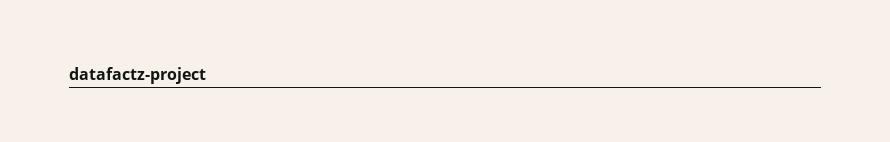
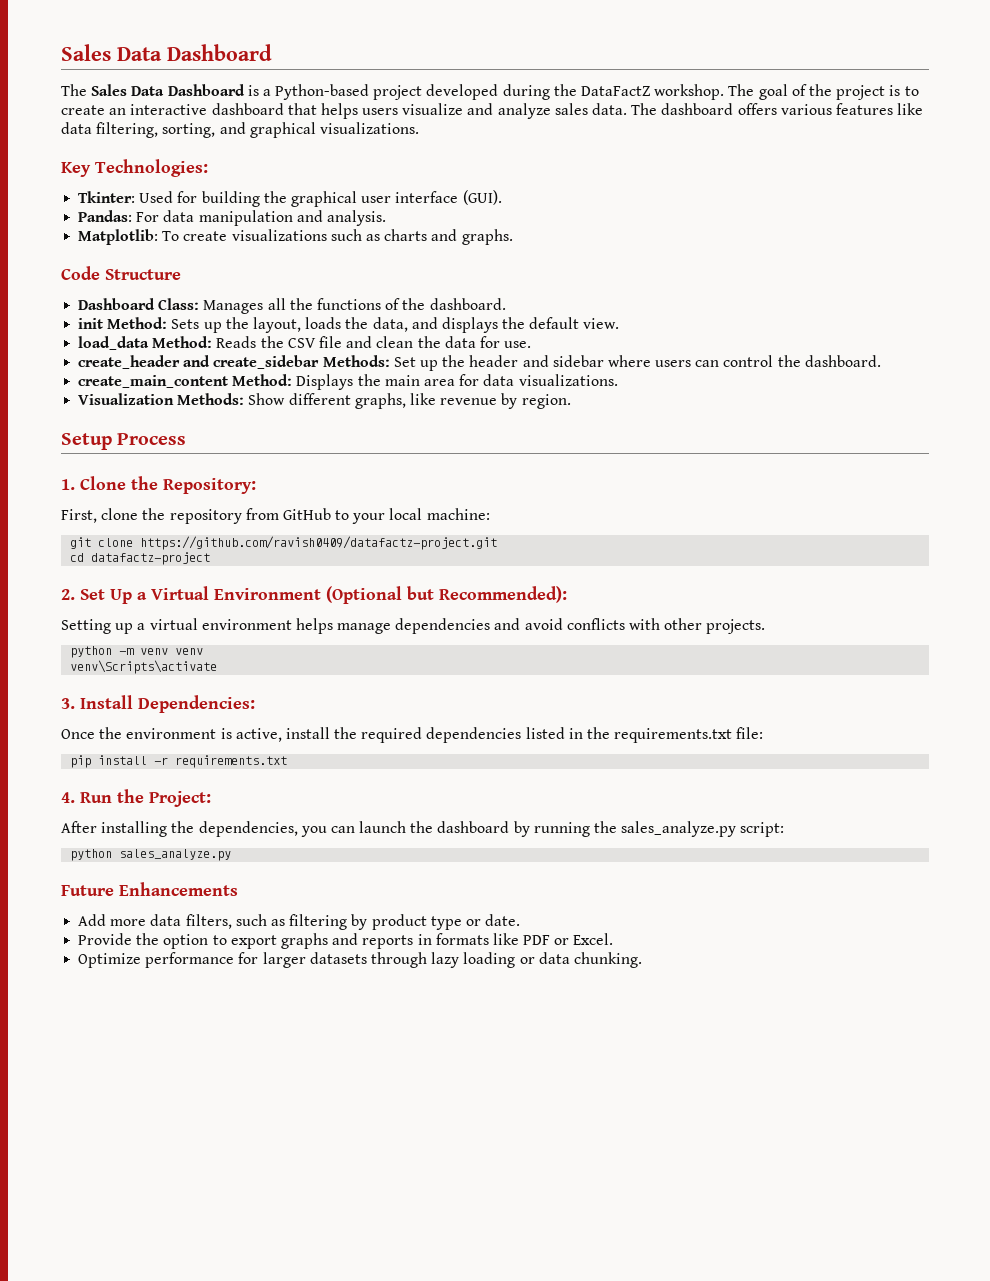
[69,67,206,84] datafactz-project -> [61,44,272,61] [61,84,919,100] [61,103,924,119] [61,122,419,138] [61,159,208,177] [78,190,502,207] [78,210,386,226] [78,229,513,245] [61,266,181,280] [78,298,506,314] [78,317,620,333] [78,336,532,350] [78,355,881,371] [78,374,618,390] [78,393,571,409] [61,433,187,450] [61,476,256,494] [61,508,490,524] [70,536,498,550] [70,552,211,565] [61,586,567,604] [61,618,766,634] [70,646,204,658] [70,660,218,674] [61,695,255,713] [61,727,764,743] [70,755,288,768] [61,789,211,807] [61,821,785,837] [70,849,232,861] [61,882,238,896] [78,914,521,930] [78,933,614,949] [78,952,642,968] Sales Data Dashboard // The Sales Data Dashboard is a Python-based project developed during the DataFactZ workshop. The goal of the project is to create an interactive dashboard that helps users visualize and analyze sales data. The dashboard offers various features like data filtering, sorting, and graphical visualizations. // Key Technologies: // Tkinter: Used for building the graphical user interface (GUI). // Pandas: For data manipulation and analysis. // Matplotlib: To create visualizations such as charts and graphs. // Code Structure // Dashboard Class: Manages all the functions of the dashboard. // init Method: Sets up the layout, loads the data, and displays the default view. // load_data Method: Reads the CSV file and clean the data for use. // create_header and create_sidebar Methods: Set up the header and sidebar where users can control the dashboard. // create_main_content Method: Displays the main area for data visualizations. // Visualization Methods: Show different graphs, like revenue by region. // Setup Process // 1. Clone the Repository: // First, clone the repository from GitHub to your local machine: // git clone https://github.com/ravish0409/datafactz-project.git // cd datafactz-project // 2. Set Up a Virtual Environment (Optional but Recommended): // Setting up a virtual environment helps manage dependencies and avoid conflicts with other projects. // python -m venv venv // venv\Scripts\activate // 3. Install Dependencies: // Once the environment is active, install the required dependencies listed in the requirements.txt file: // pip install -r requirements.txt // 4. Run the Project: // After installing the dependencies, you can launch the dashboard by running the sales_analyze.py script: // python sales_analyze.py // Future Enhancements // Add more data filters, such as filtering by product type or date. // Provide the option to export graphs and reports in formats like PDF or Excel. // Optimize performance for larger datasets through lazy loading or data chunking.

